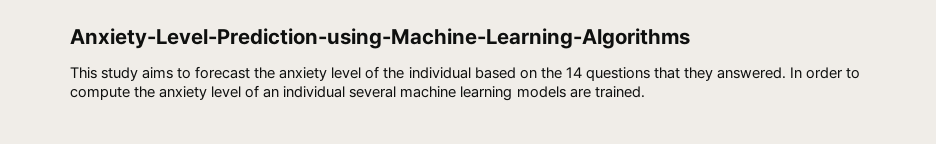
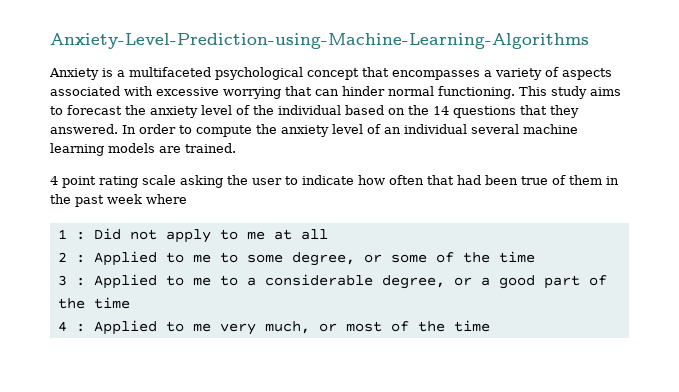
(690, 38) none -> [49,67,612,80] [50,86,515,99] Anxiety is a multifaceted psychological concept that encompasses a variety of aspects associated with excessive worrying that can hinder normal functioning.
(645, 92) none -> [50,175,619,188] [50,194,187,207] [57,228,328,243] [57,251,535,266] [57,274,607,289] [57,297,130,309] [57,320,490,335] // 4 point rating scale asking the user to indicate how often that had been true of them in the past week where // 1 : Did not apply to me at all // 2 : Applied to me to some degree, or some of the time // 3 : Applied to me to a considerable degree, or a good part of the time // 4 : Applied to me very much, or most of the time

